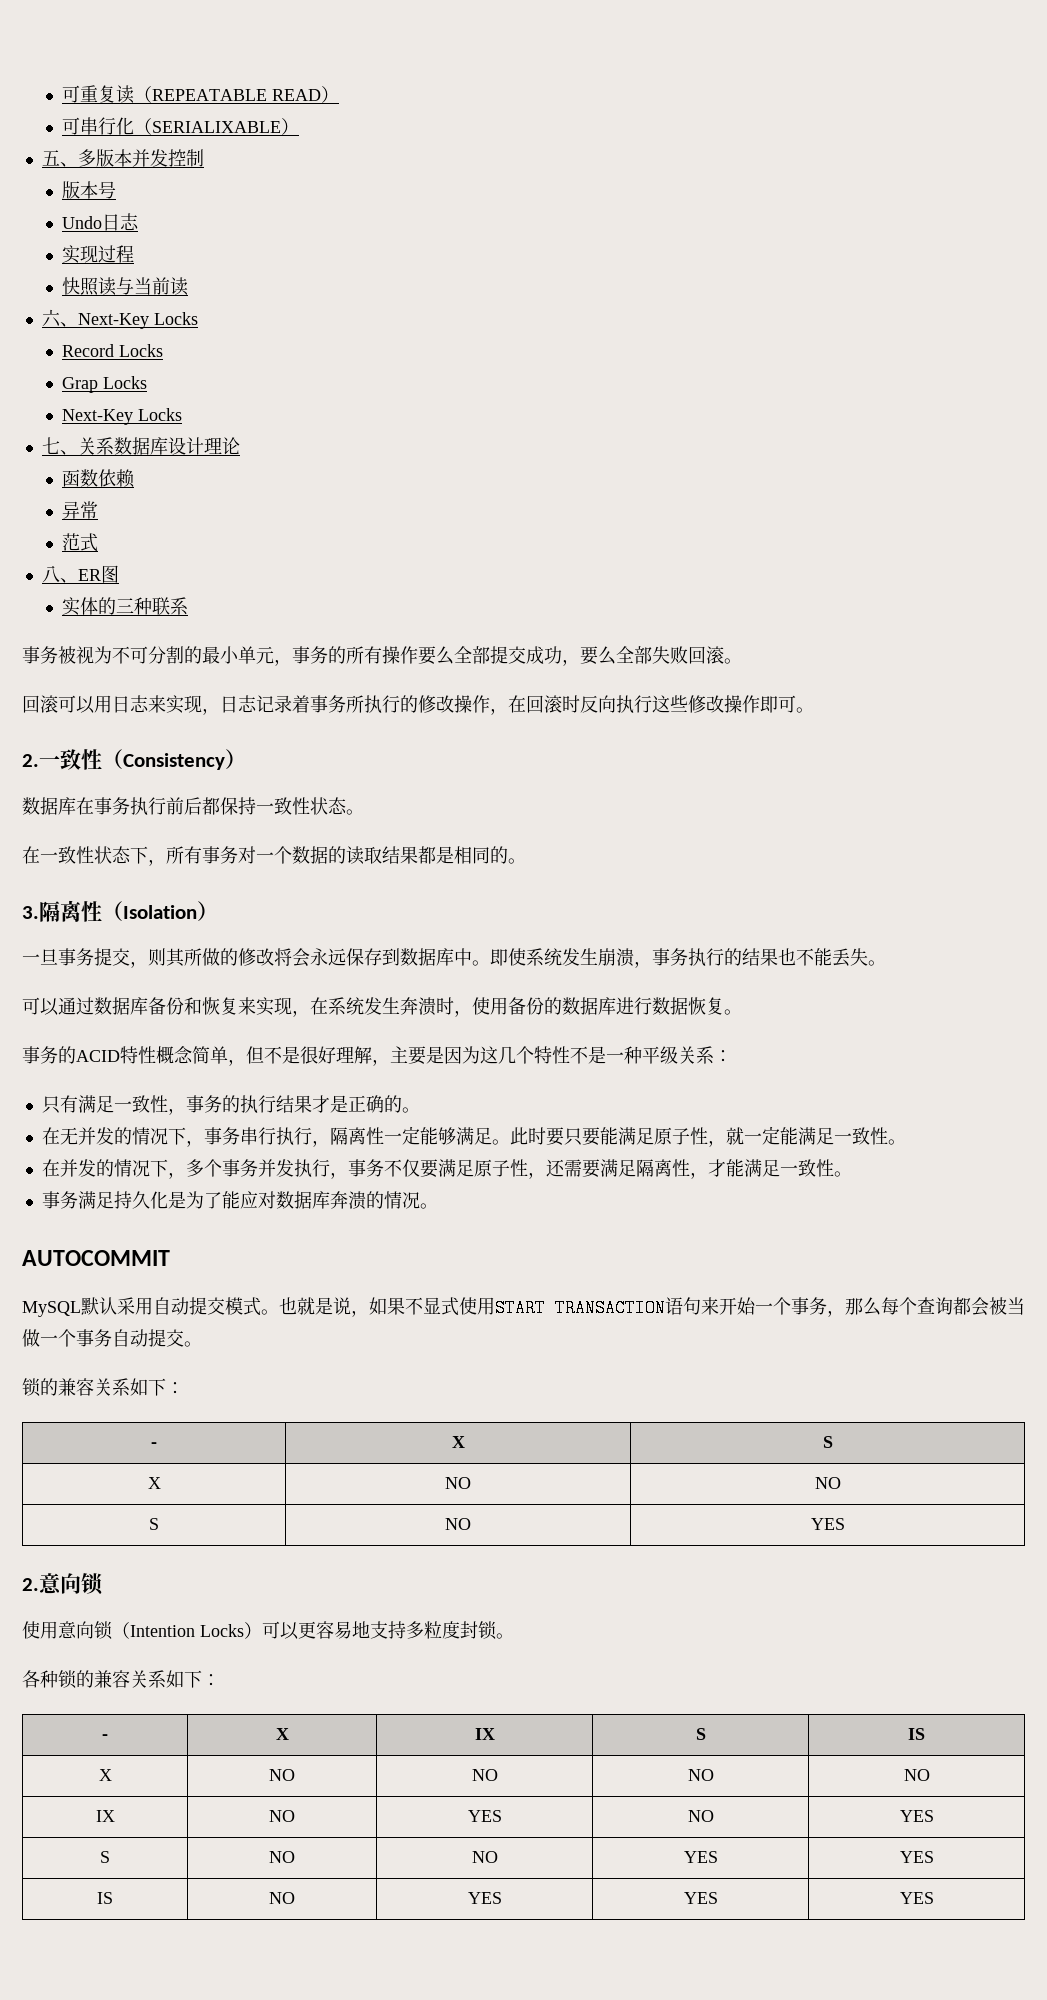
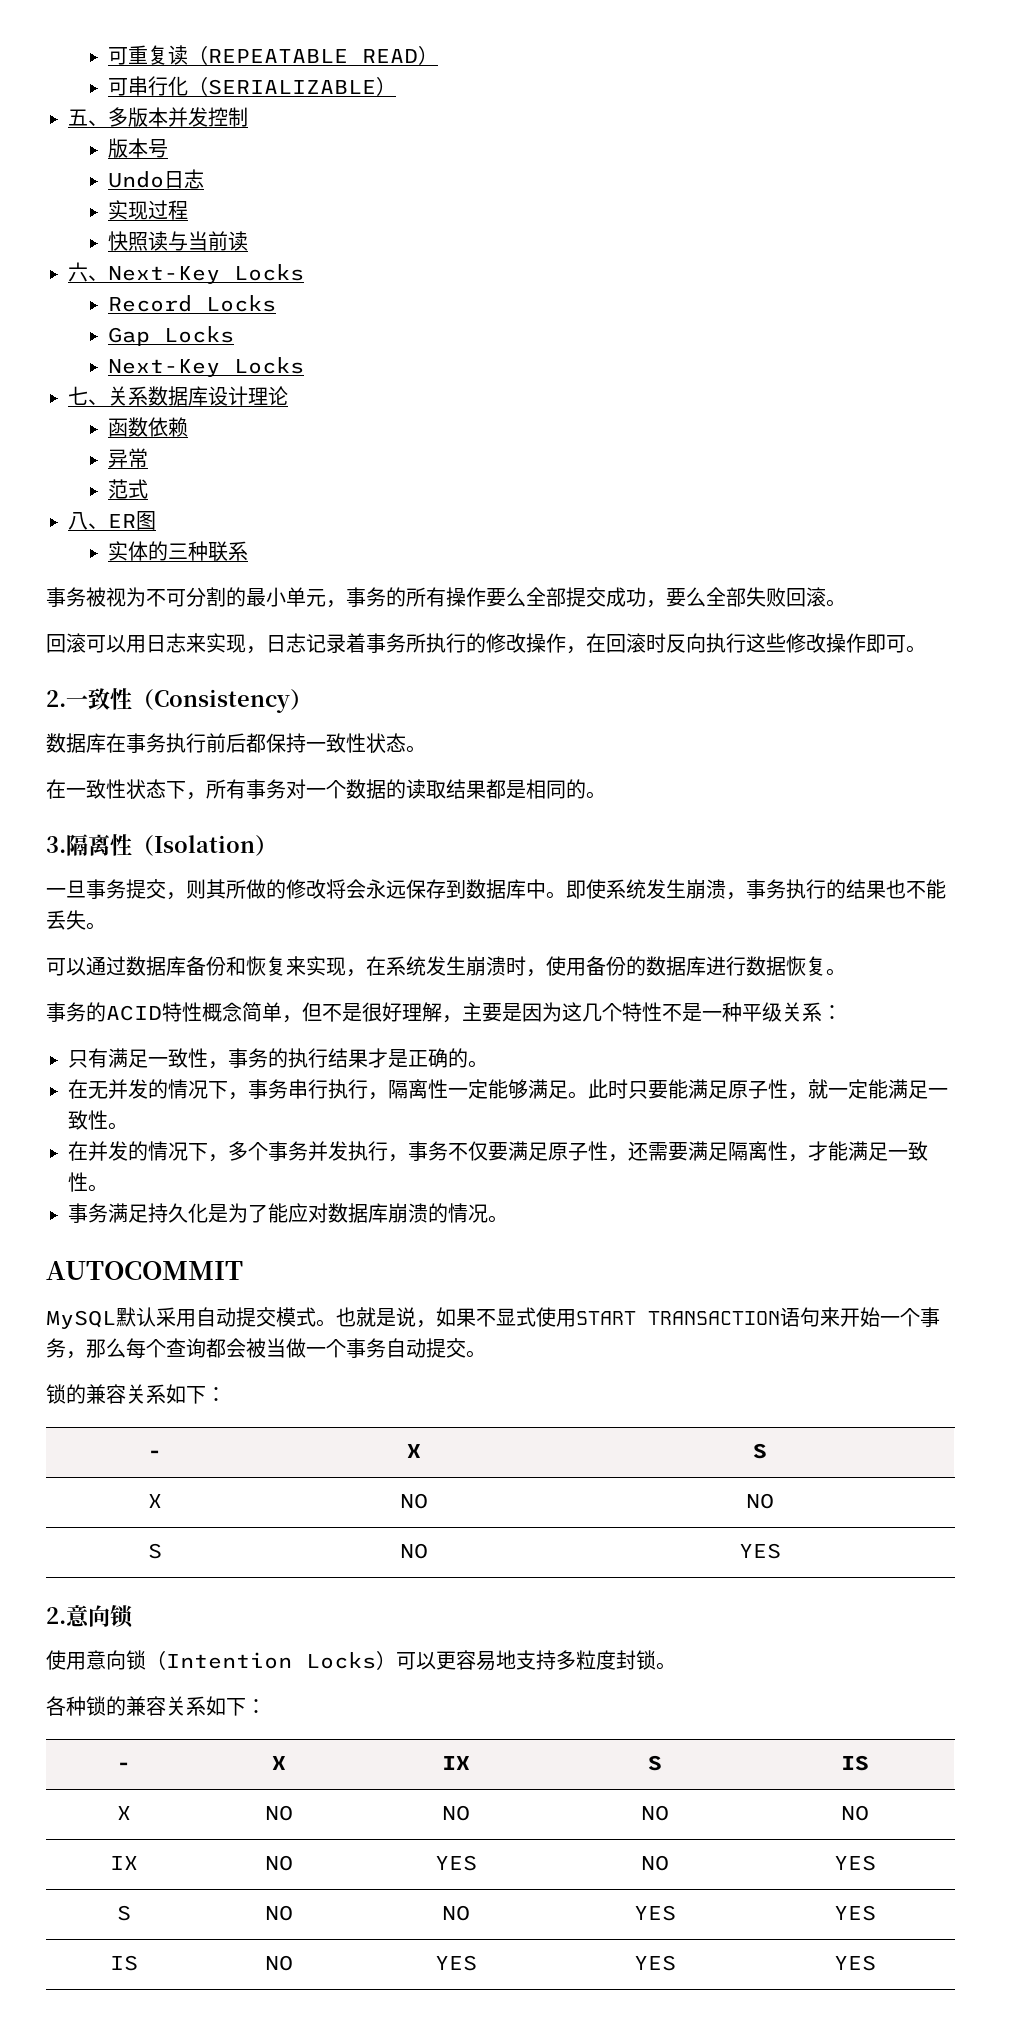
[152,121,282,133] SERIALIXABLE -> [207,79,376,95] SERIALIZABLE
[62,377,99,393] Grap -> [107,327,150,346] Gap
[400,997,418,1015] 奔 -> [466,956,486,976] 崩
[545,1127,564,1146] 要 -> (628, 1089) none
[329,1191,348,1209] 奔 -> [388,1203,408,1223] 崩

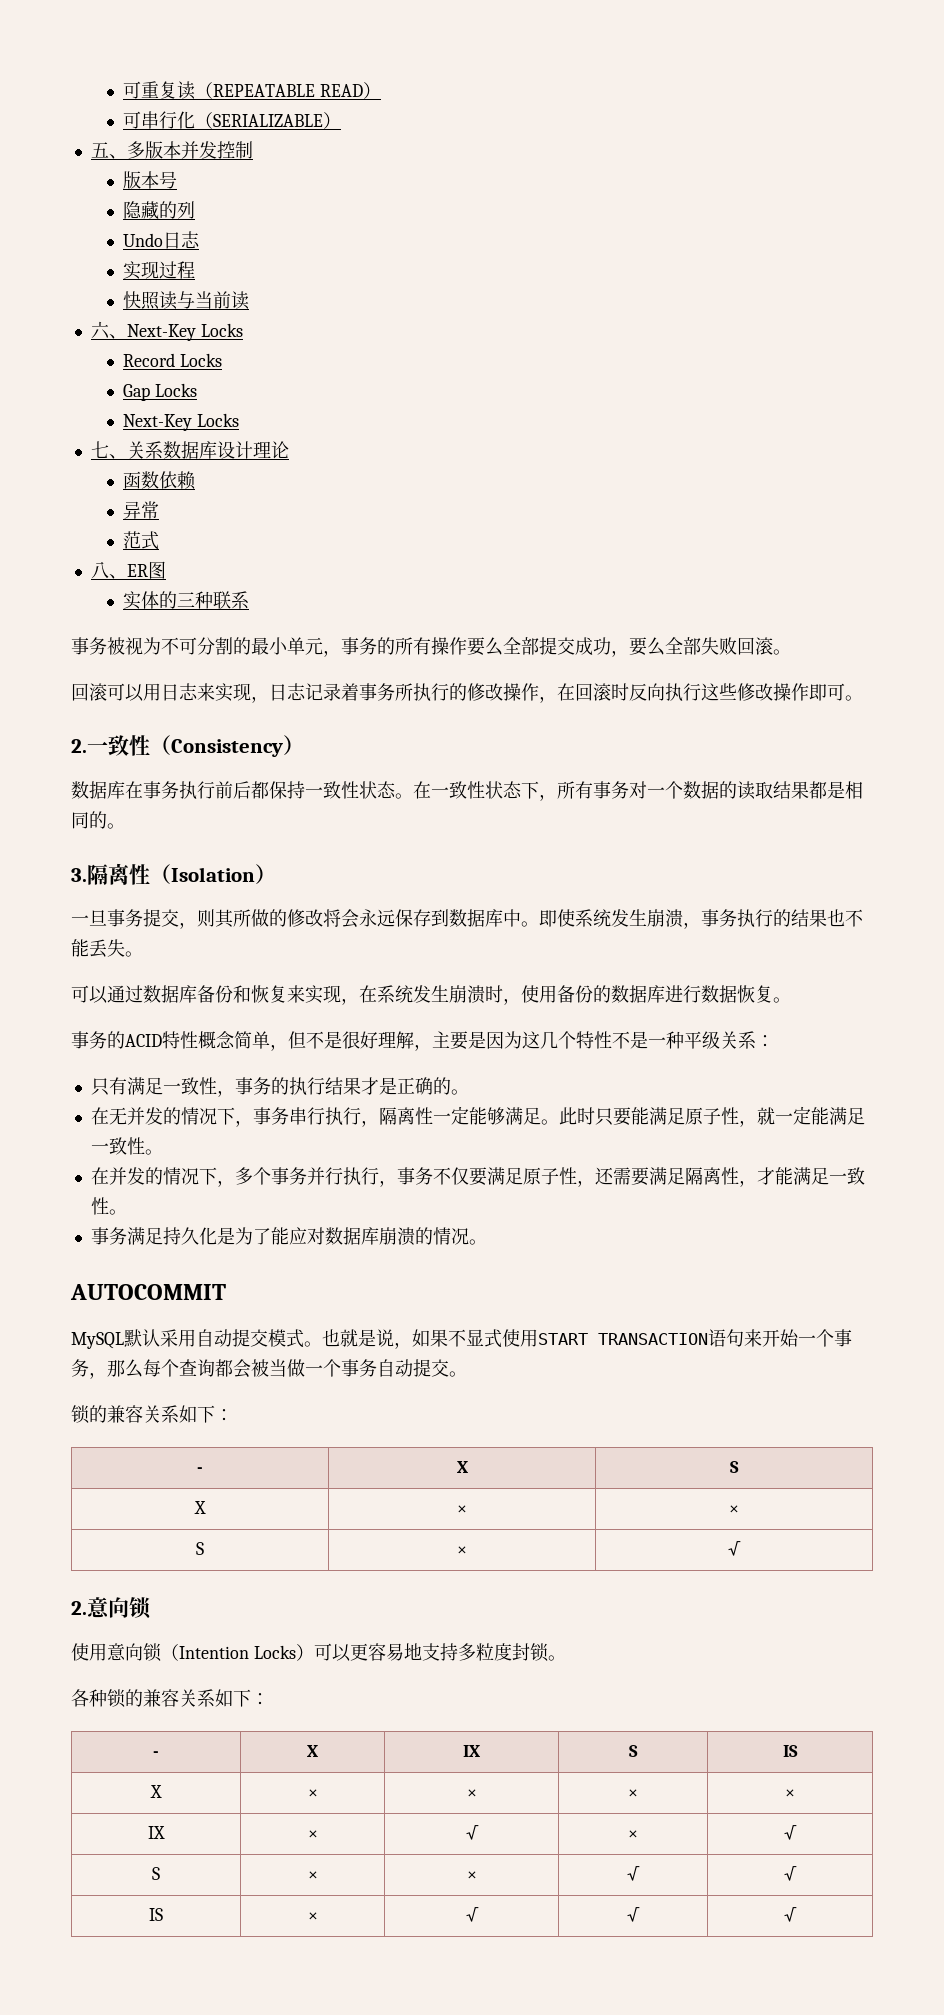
(168, 148) none -> [122,201,195,219] // 隐藏的列
(426, 749) // -> (413, 796) none
[328,1141,348,1161] 发 -> [324,1167,343,1185] 行
[400,1493,428,1509] [746,1493,774,1509] [147,1543,162,1559] [400,1543,428,1559] [739,1543,781,1559] NO | NO // S | NO | YES -> [457,1505,467,1514] [729,1505,739,1514] [196,1542,204,1555] [457,1546,467,1555] [728,1541,741,1556] × | × // S | × | √
[265,1805,293,1821] [442,1805,470,1821] [641,1805,669,1821] [840,1805,869,1821] [110,1856,138,1870] [265,1855,293,1871] [435,1855,477,1871] [641,1855,669,1871] [833,1855,876,1871] [117,1905,131,1921] [265,1905,293,1921] [442,1905,470,1921] [634,1905,676,1921] [833,1905,876,1921] [110,1955,138,1971] [265,1955,293,1971] [435,1955,477,1971] [634,1955,676,1971] [833,1955,876,1971] NO | NO | NO | NO // IX | NO | YES | NO | YES // S | NO | NO | YES | YES // IS | NO | YES | YES | YES -> [307,1789,318,1798] [466,1789,477,1798] [628,1789,638,1798] [785,1789,795,1798] [148,1826,165,1839] [307,1830,318,1839] [465,1825,479,1840] [628,1830,638,1839] [784,1825,797,1840] [152,1867,160,1880] [307,1871,318,1880] [466,1871,477,1880] [627,1866,640,1881] [784,1866,797,1881] [149,1908,163,1921] [307,1912,318,1921] [465,1907,479,1922] [627,1907,640,1922] [784,1907,797,1922] × | × | × | × // IX | × | √ | × | √ // S | × | × | √ | √ // IS | × | √ | √ | √

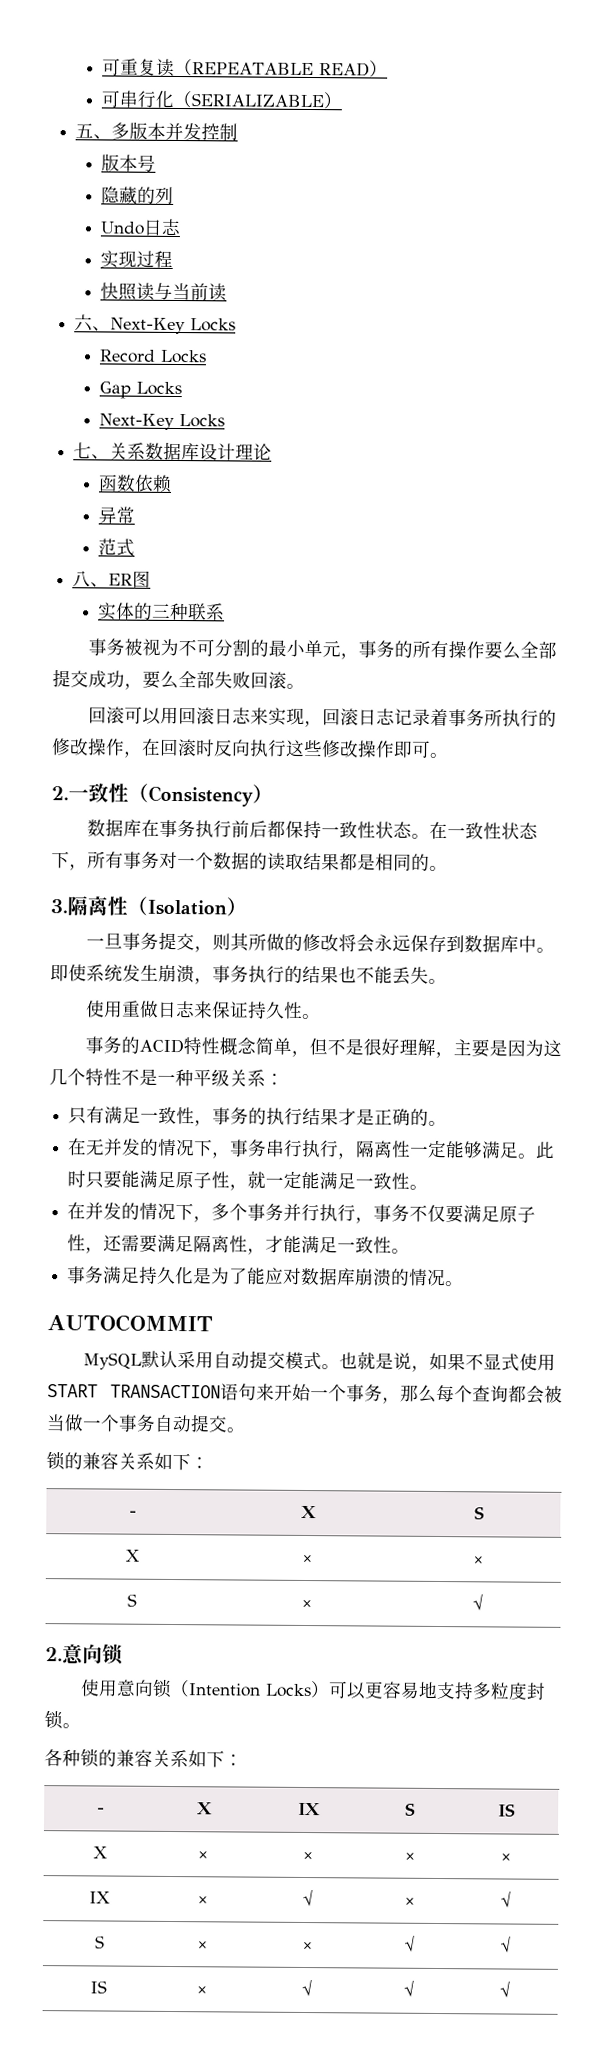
(161, 692) none -> [178,707,216,725] 回滚
(269, 699) none -> [322,708,360,726] 回滚
[71,985,773,1005] 可以通过数据库备份和恢复来实现，在系统发生崩溃时，使用备份的数据库进行数据恢复 -> [86,1000,304,1019] 使用重做日志来保证持久性

